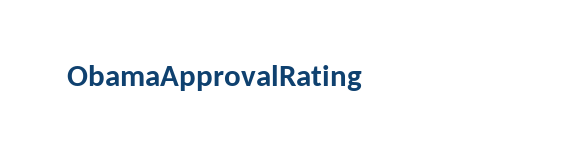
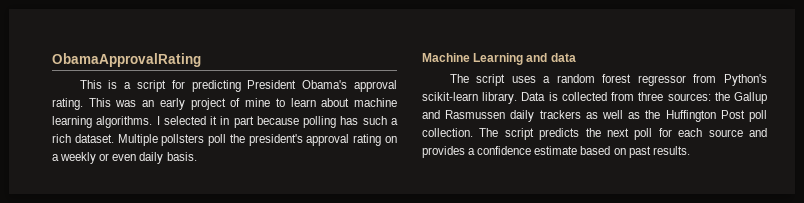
(362, 78) none -> [79,80,397,92] [52,98,397,110] [52,116,398,128] [52,134,397,146] [52,152,197,164] [422,53,576,65] [449,74,767,86] [422,92,767,104] [422,110,767,122] [422,128,767,140] [422,146,690,158] // This is a script for predicting President Obama's approval rating. This was an early project of mine to learn about machine learning algorithms. I selected it in part because polling has such a rich dataset. Multiple pollsters poll the president's approval rating on a weekly or even daily basis. // Machine Learning and data // The script uses a random forest regressor from Python's scikit-learn library. Data is collected from three sources: the Gallup and Rasmussen daily trackers as well as the Huffington Post poll collection. The script predicts the next poll for each source and provides a confidence estimate based on past results.

